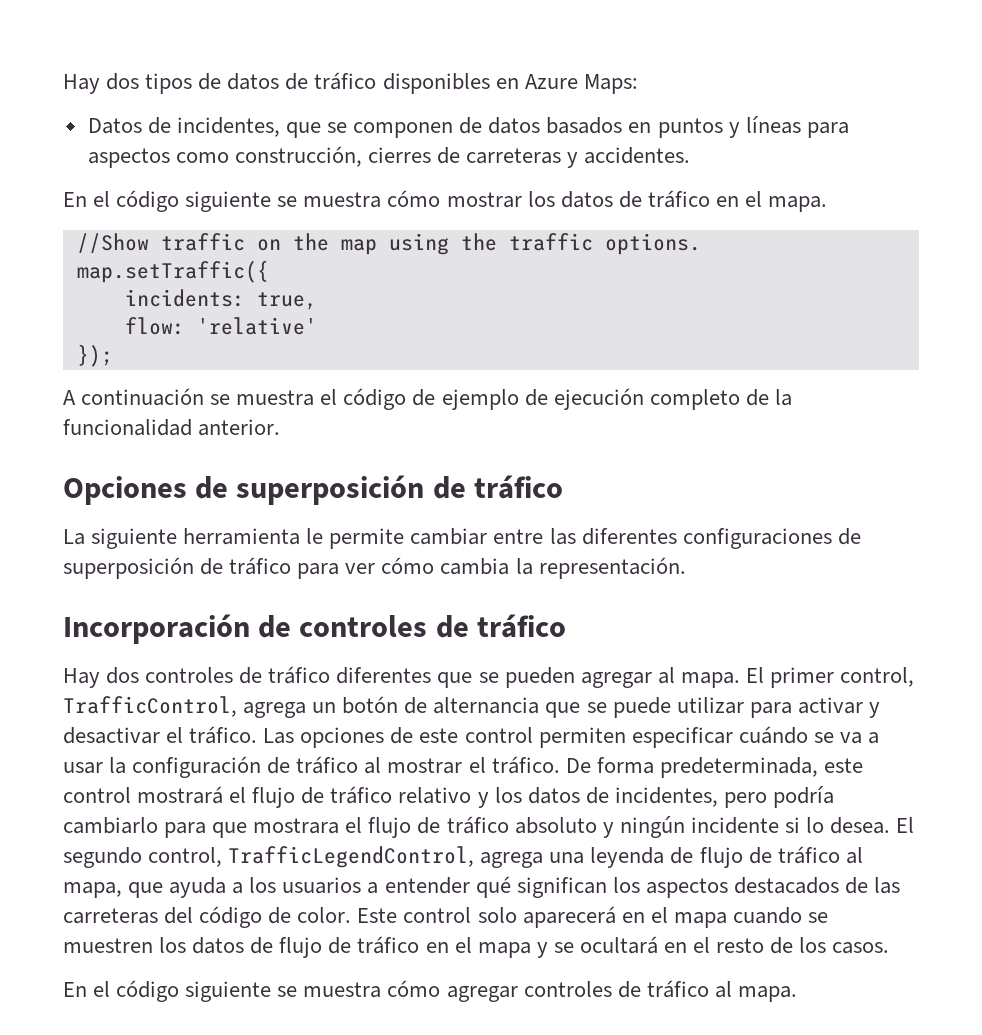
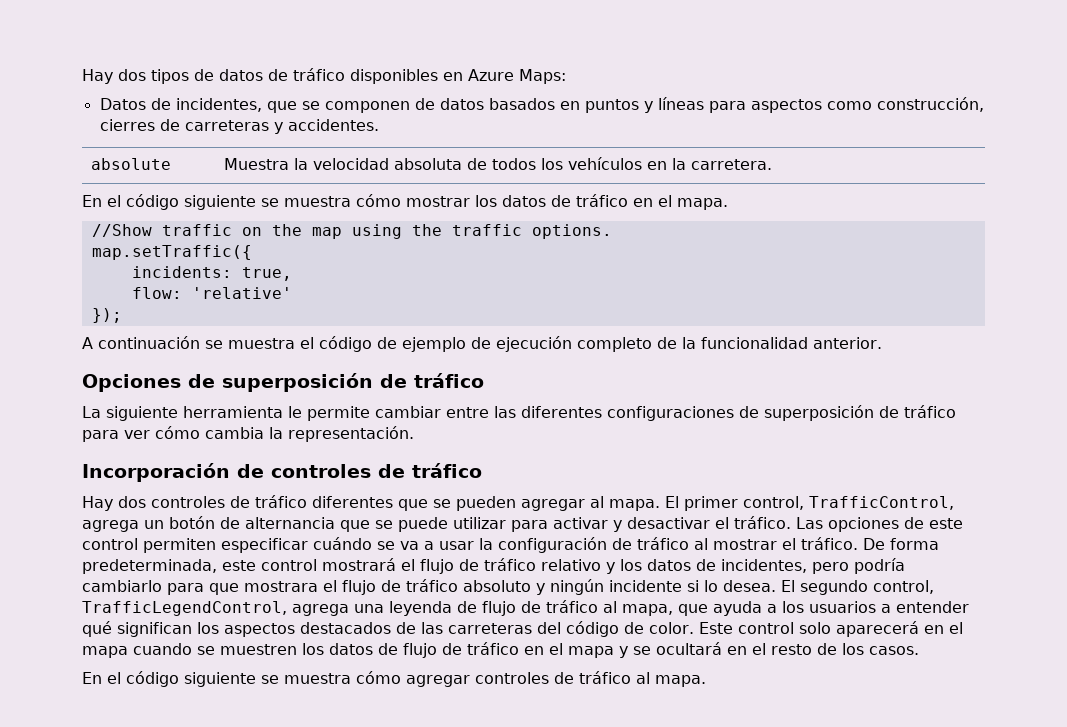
(691, 155) none -> [91,158,172,170] [224,157,773,170] // absolute | Muestra la velocidad absoluta de todos los vehículos en la carretera.

